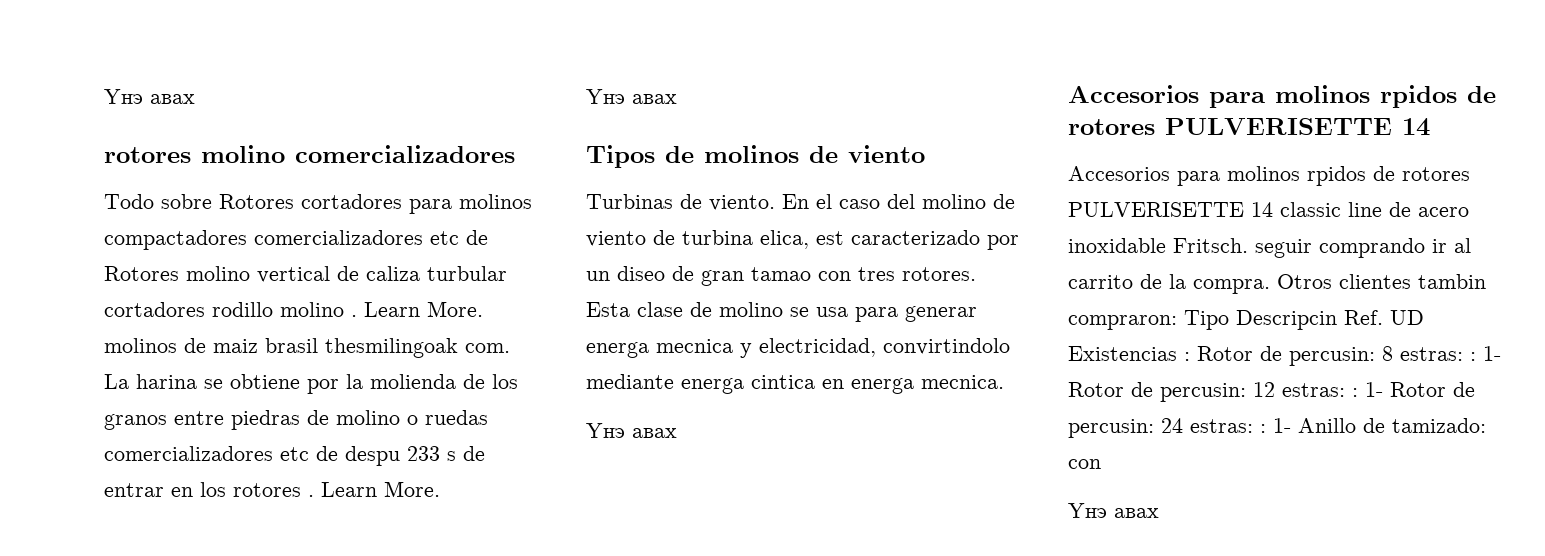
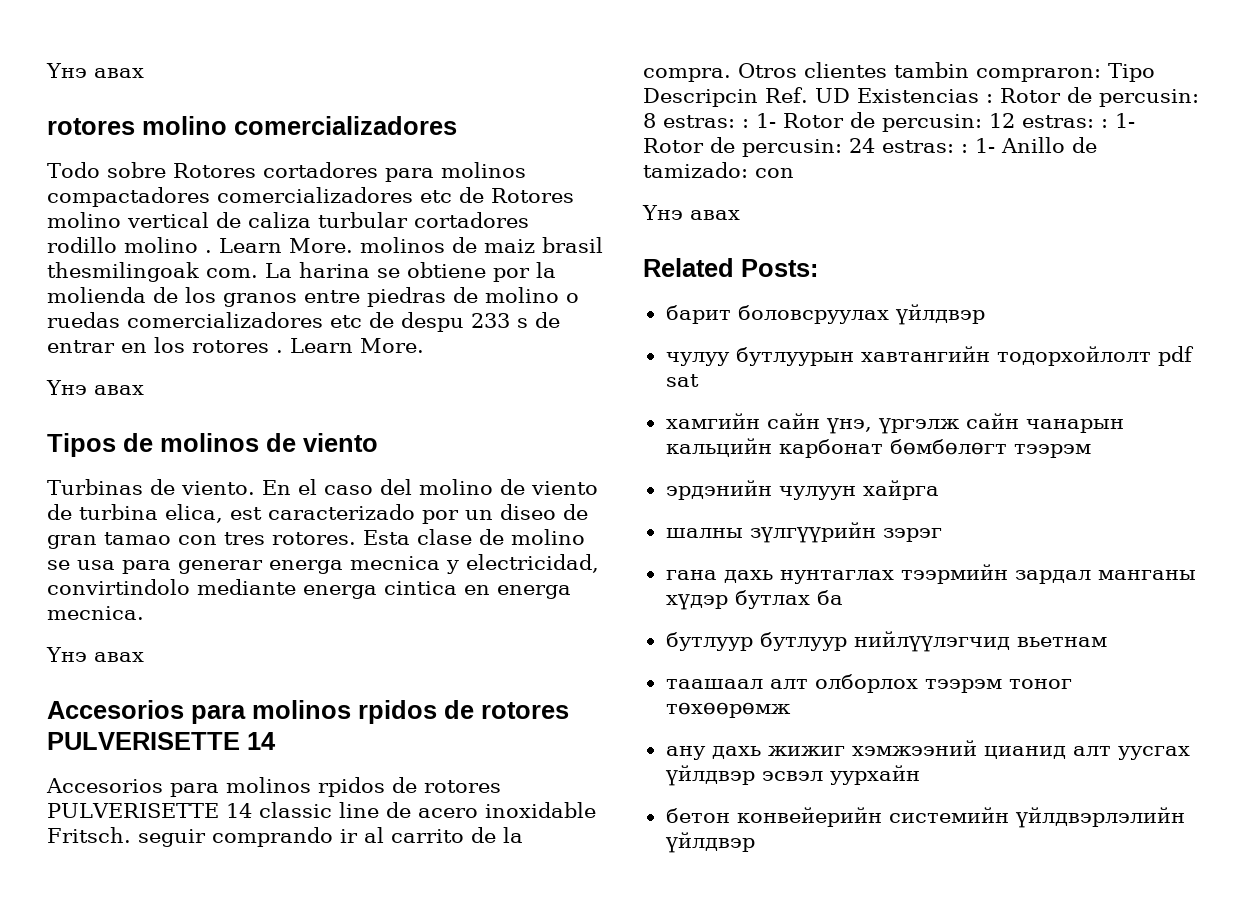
(1159, 513) none -> [643,258,818,277] [665,304,985,325] [665,346,1194,366] [665,374,699,387] [665,413,1124,434] [665,438,1091,458] [665,480,939,500] [665,522,942,543] [665,564,1196,584] [665,590,843,610] [665,631,1107,652] [665,674,1072,693] [665,702,791,718] [665,740,1190,760] [664,765,920,786] [665,807,1185,828] [664,832,755,853] // Related Posts: // барит боловсруулах үйлдвэр // чулуу бутлуурын хавтангийн тодорхойлолт pdf sat // хамгийн сайн үнэ, үргэлж сайн чанарын кальцийн карбонат бөмбөлөгт тээрэм // эрдэнийн чулуун хайрга // шалны зүлгүүрийн зэрэг // гана дахь нунтаглах тээрмийн зардал манганы хүдэр бутлах ба // бутлуур бутлуур нийлүүлэгчид вьетнам // таашаал алт олборлох тээрэм тоног төхөөрөмж // ану дахь жижиг хэмжээний цианид алт уусгах үйлдвэр эсвэл уурхайн // бетон конвейерийн системийн үйлдвэрлэлийн үйлдвэр

